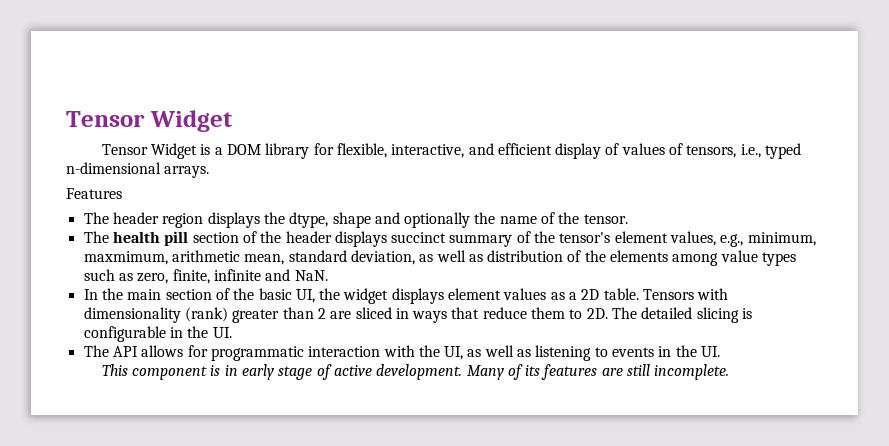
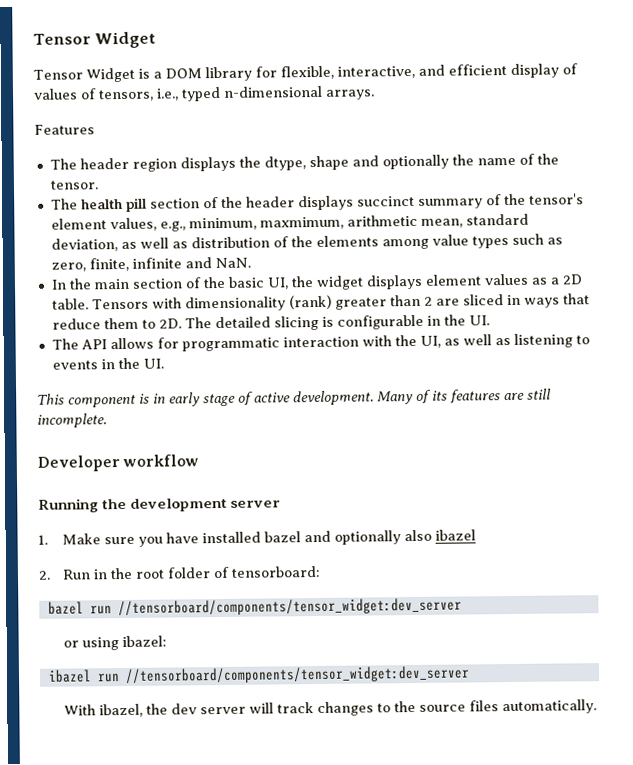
(730, 372) none -> [37,454,200,472] [38,497,282,513] [38,529,476,547] [38,565,321,580] [47,597,462,617] [62,635,167,651] [47,665,470,684] [63,699,597,718] // Developer workflow // Running the development server // 1. Make sure you have installed bazel and optionally also ibazel // 2. Run in the root folder of tensorboard: // bazel run //tensorboard/components/tensor_widget:dev_server // or using ibazel: // ibazel run //tensorboard/components/tensor_widget:dev_server // With ibazel, the dev server will track changes to the source files automatically.

